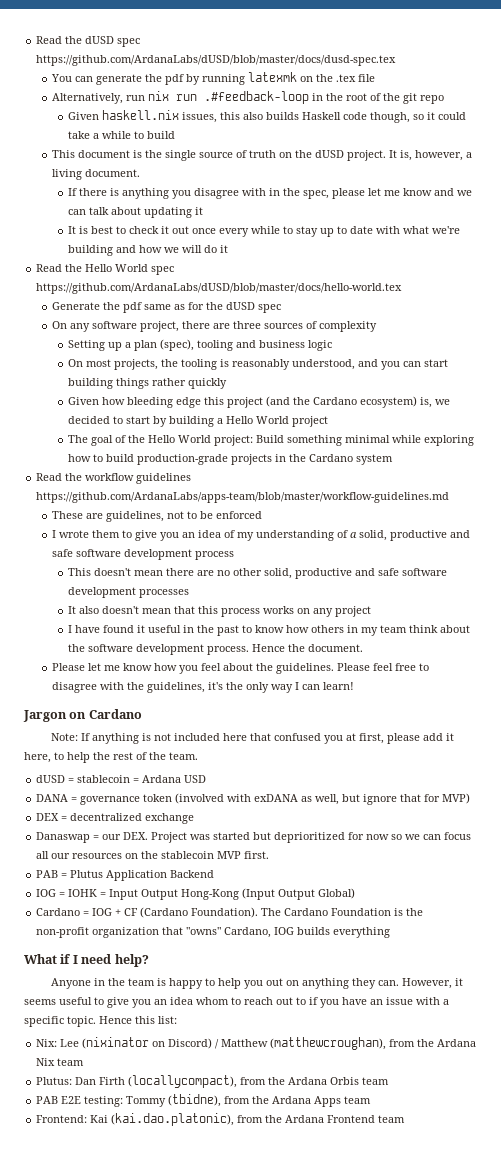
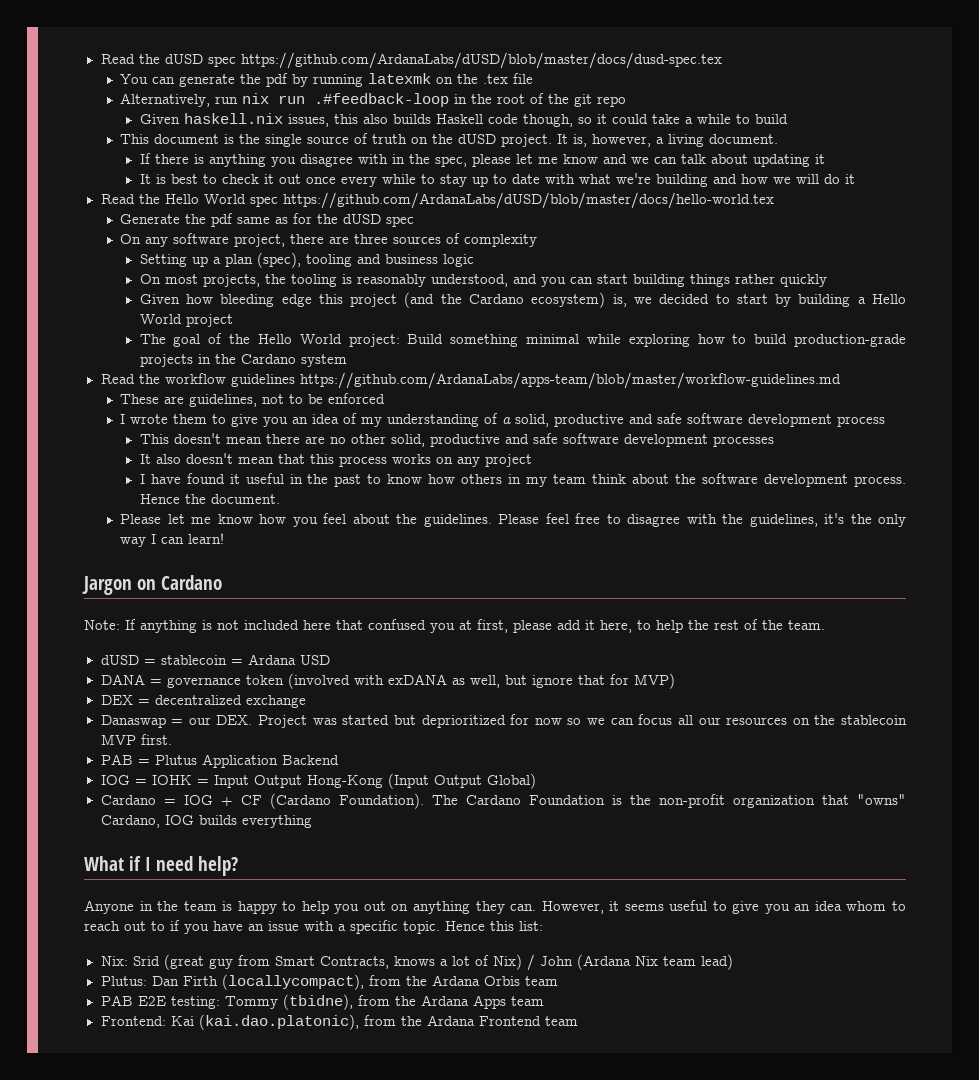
[60,1037,477,1050] Lee (nixinator on Discord) / Matthew (matthewcroughan), from the Ardana -> [132,954,631,971] Srid (great guy from Smart Contracts, knows a lot of Nix) / John (Ardana
(85, 1062) none -> [700,954,733,970] lead)

